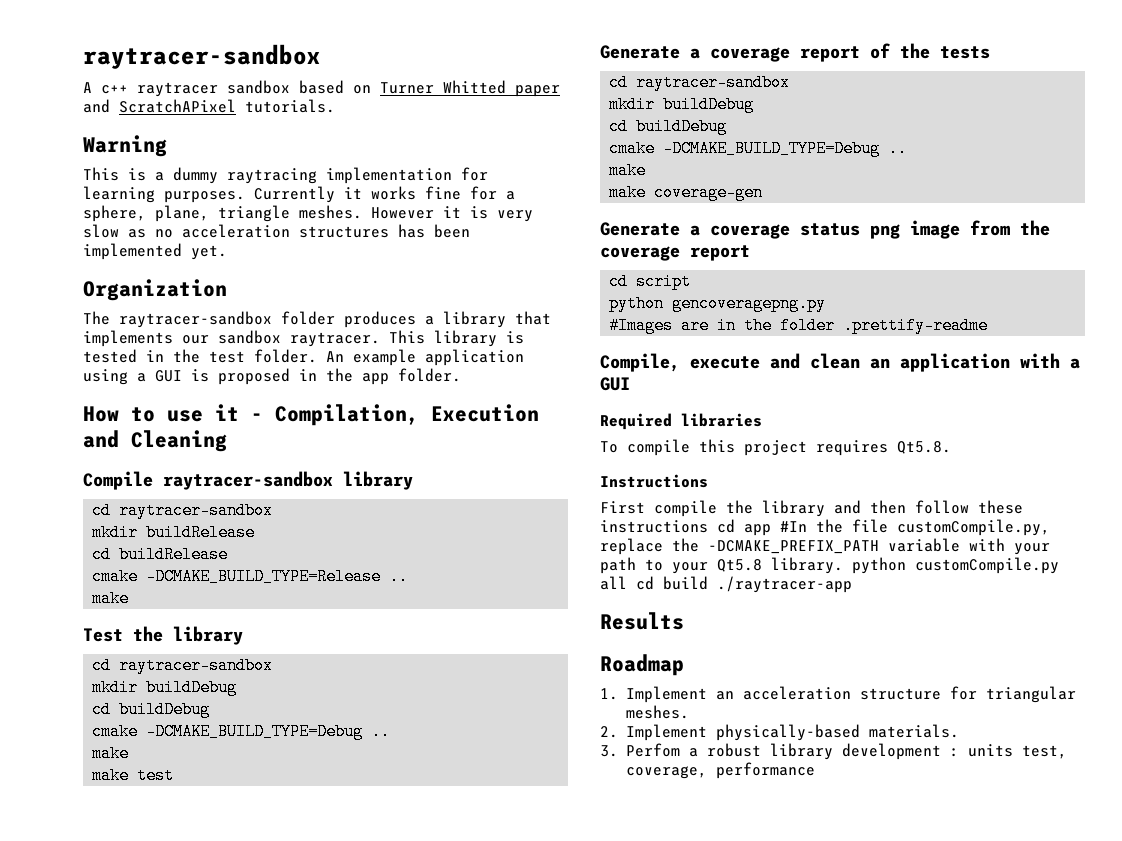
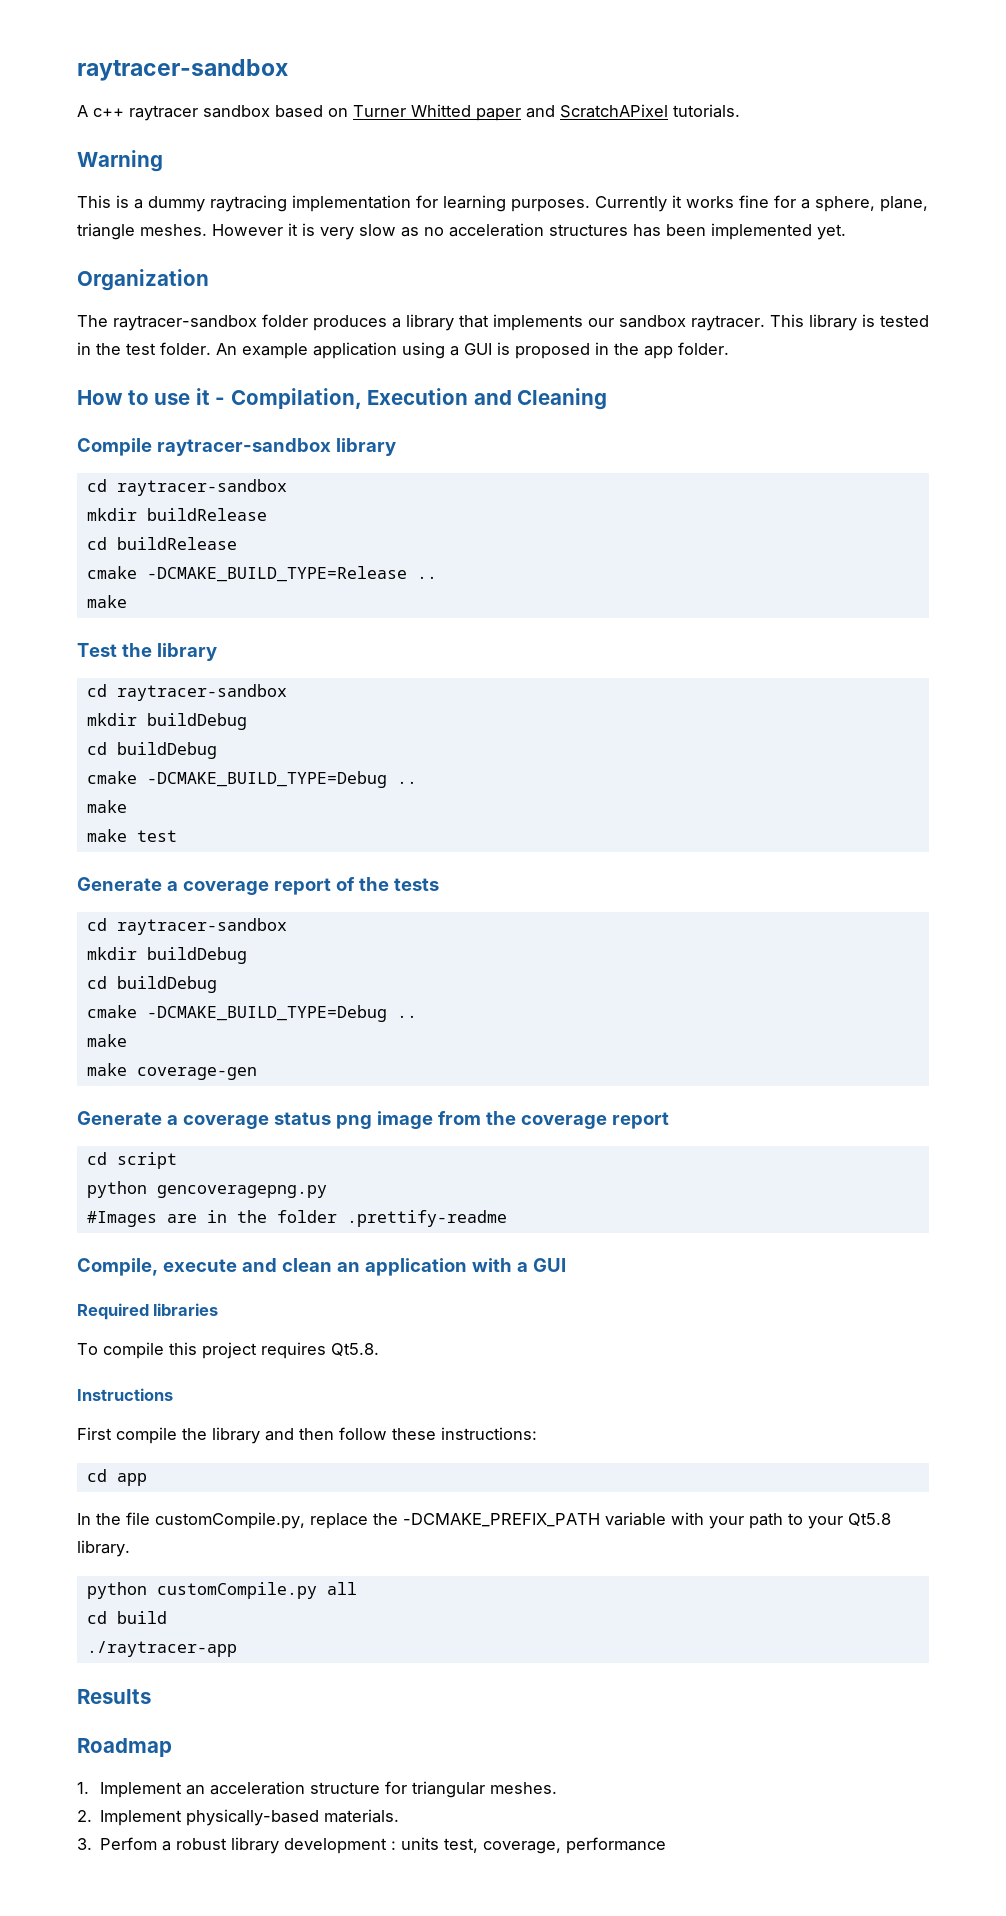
[600,520,708,533] instructions -> [441,1427,537,1440] instructions: //
[780,521,807,532] #In -> [77,1513,91,1525] // In
(843, 565) none -> (130, 1548) //
(627, 583) none -> (357, 1588) //
(708, 583) none -> (167, 1617) //

